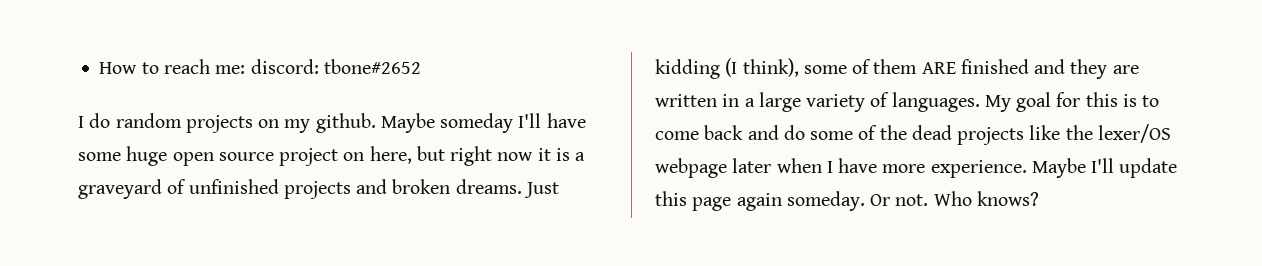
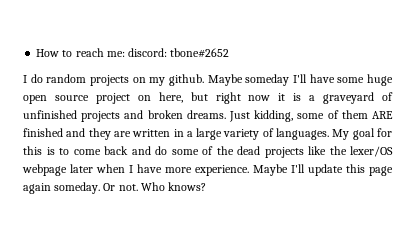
[655,58,799,79] kidding (I think), -> [254,110,294,122] kidding,

